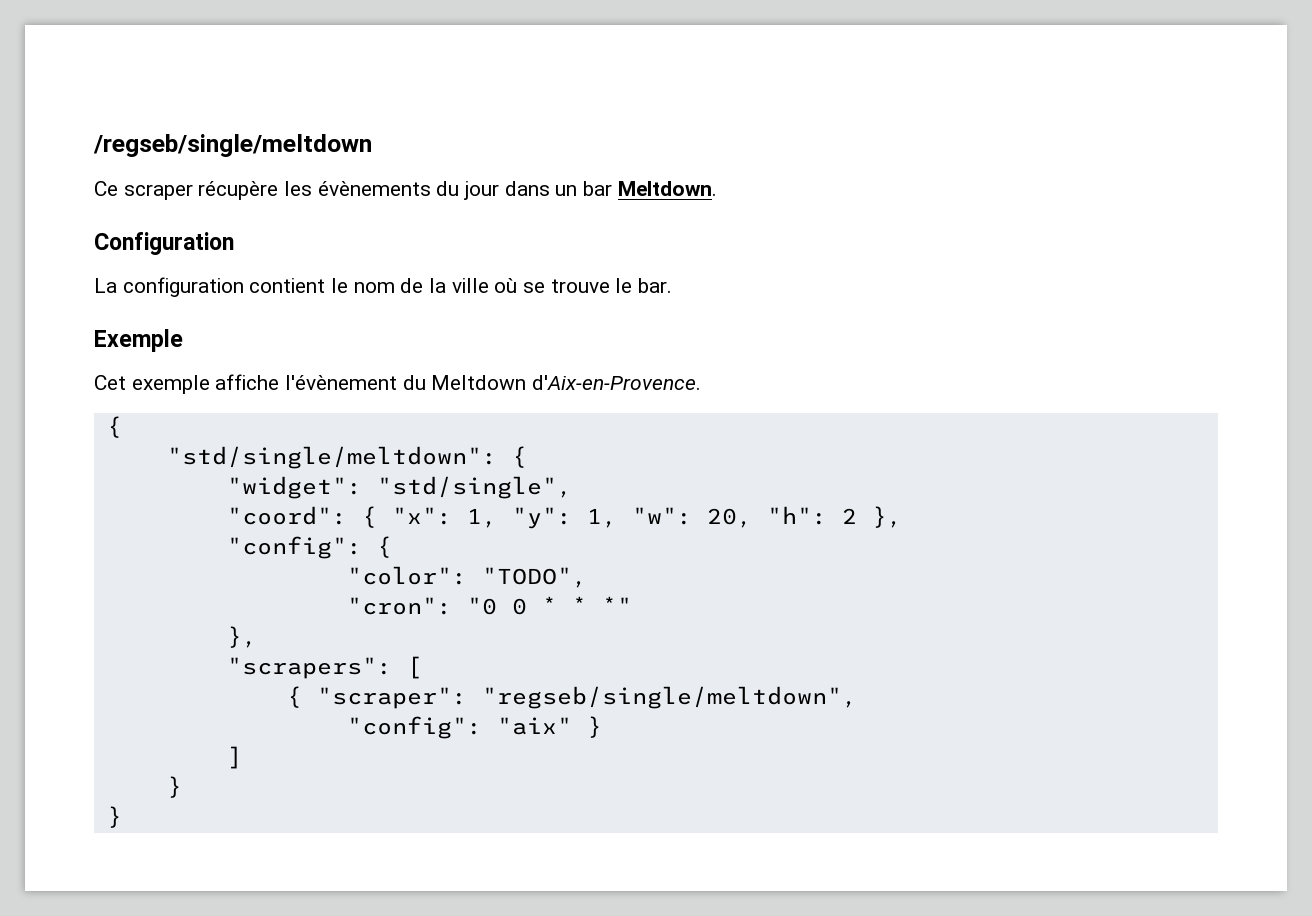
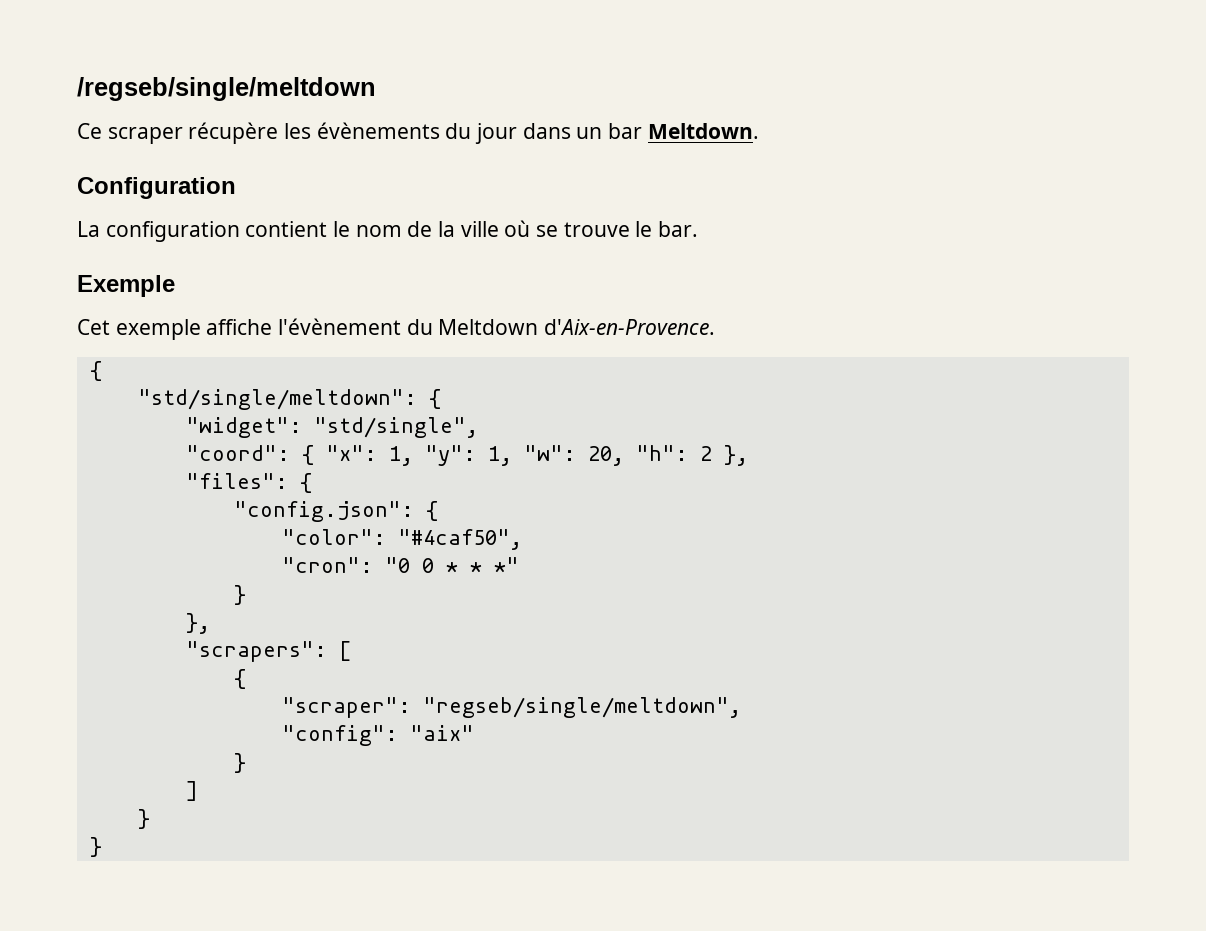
[226,536,362,559] "config": -> [185,473,312,493] [233,501,414,522] "files": { // "config.json":
[481,567,587,588] "TODO", -> [397,529,522,550] "#4caf50",
(632, 605) none -> [233,585,246,605] // }
(302, 697) none -> (246, 679) //
(572, 726) none -> (474, 733) //

